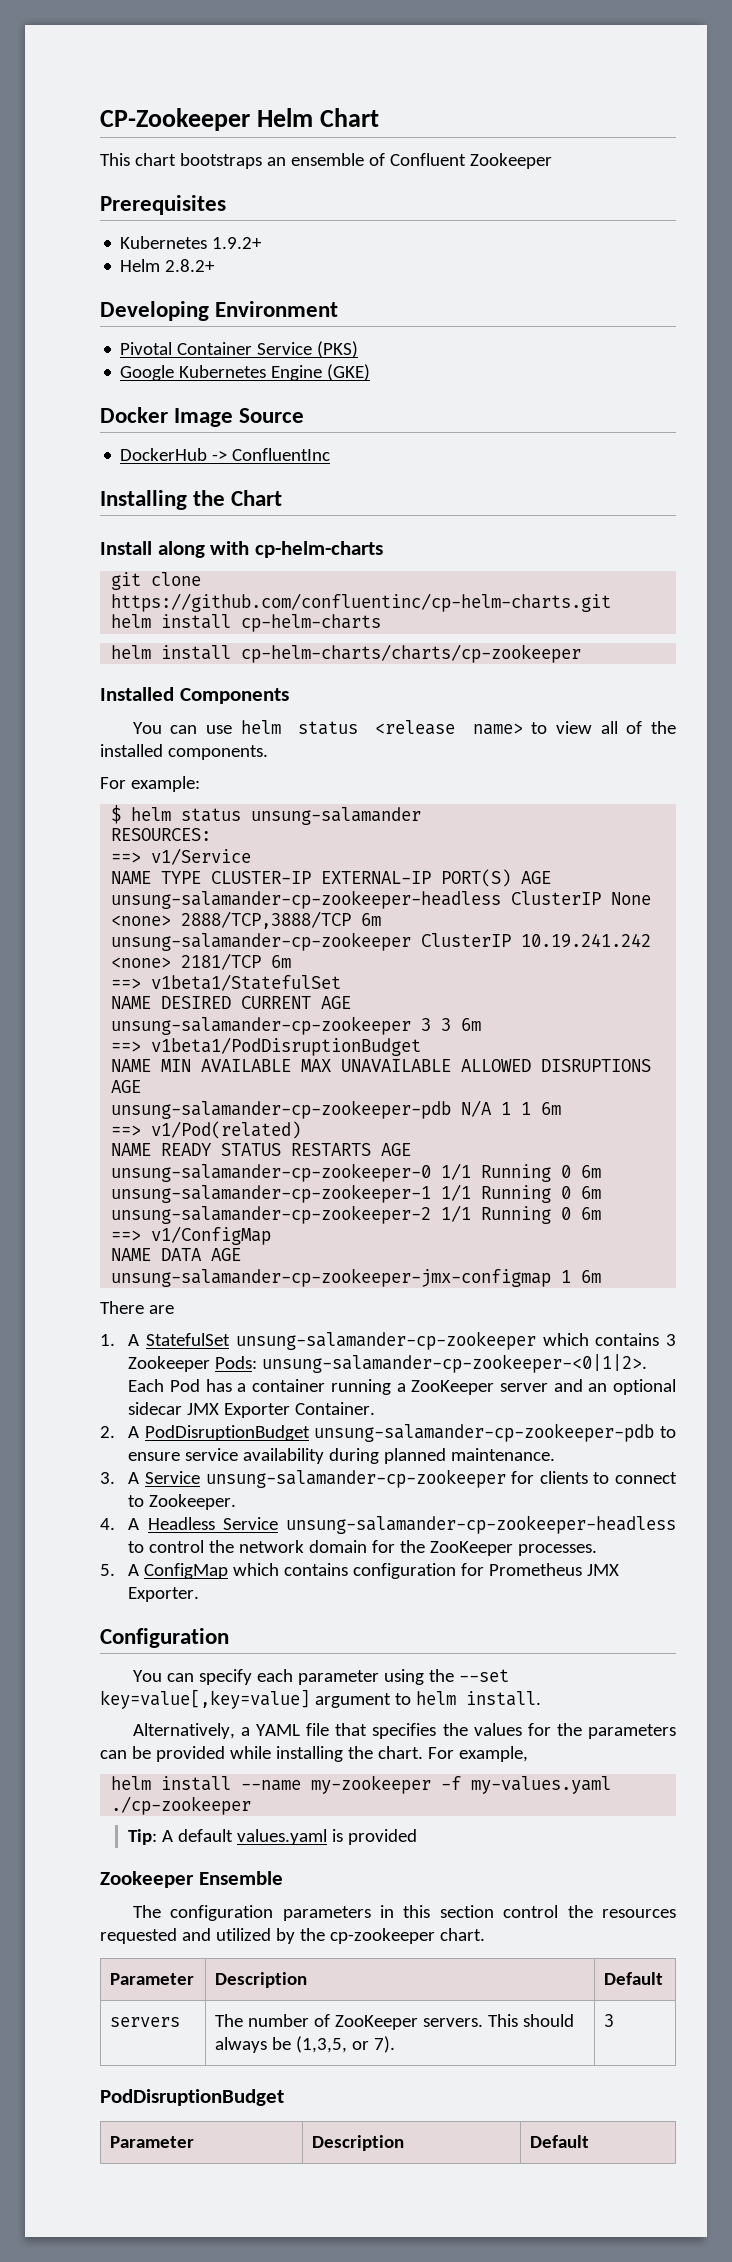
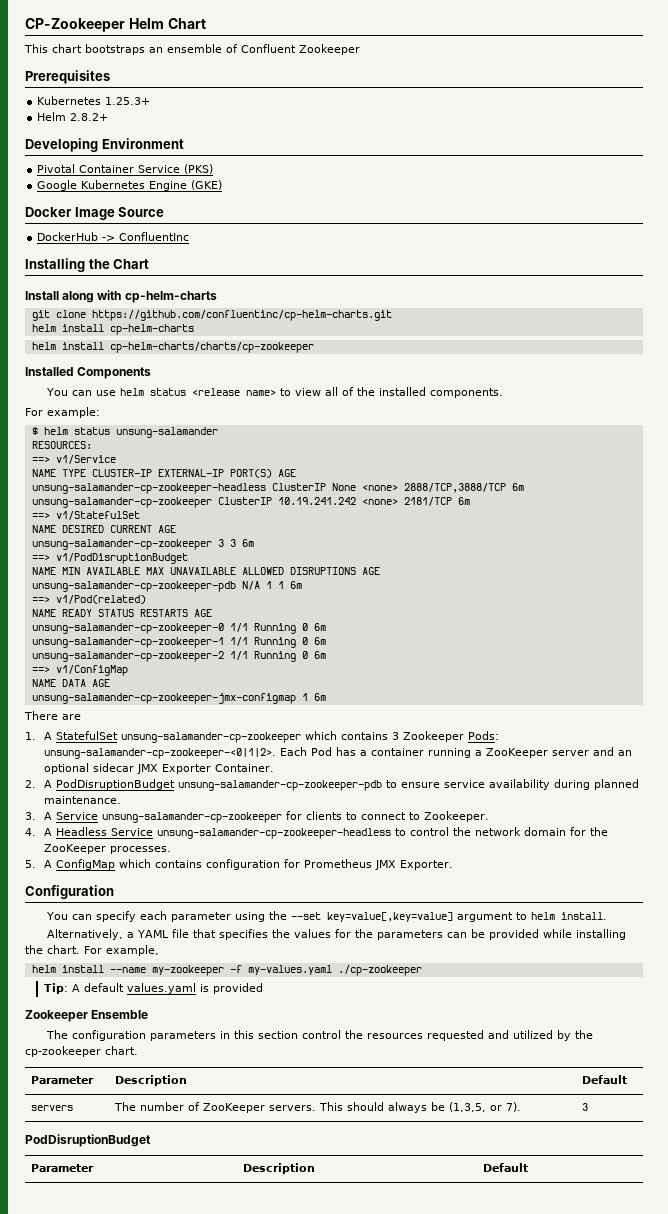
[212,237,263,249] 1.9.2+ -> [105,97,151,105] 1.25.3+
[151,974,342,991] v1beta1/StatefulSet -> [55,511,140,520] v1/StatefulSet
[151,1037,422,1056] v1beta1/PodDisruptionBudget -> [55,553,188,564] v1/PodDisruptionBudget

